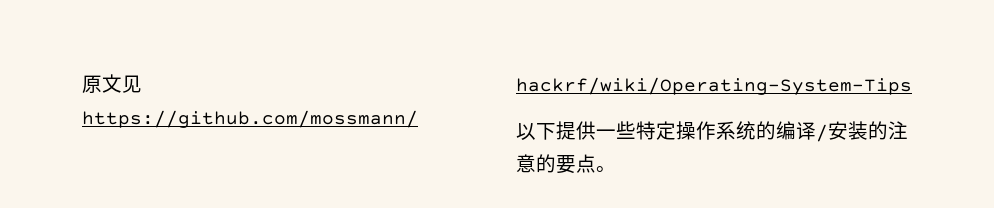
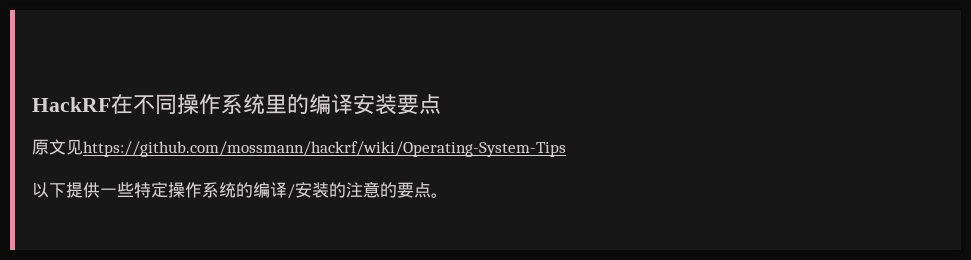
(82, 84) none -> [32,94,441,115] HackRF在不同操作系统里的编译安装要点 //

